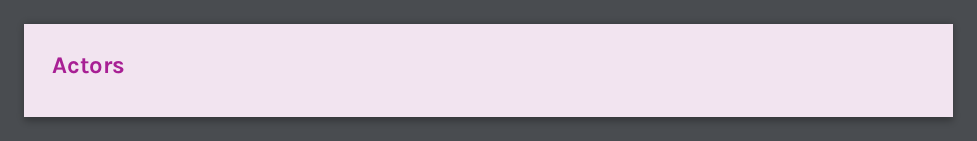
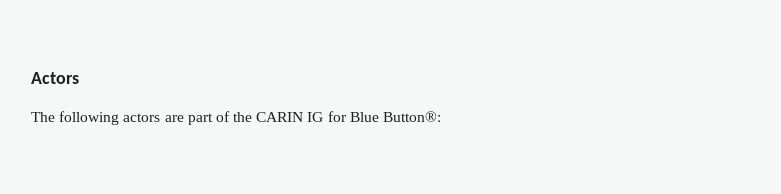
(125, 65) none -> [31,111,442,125] // The following actors are part of the CARIN IG for Blue Button®:

